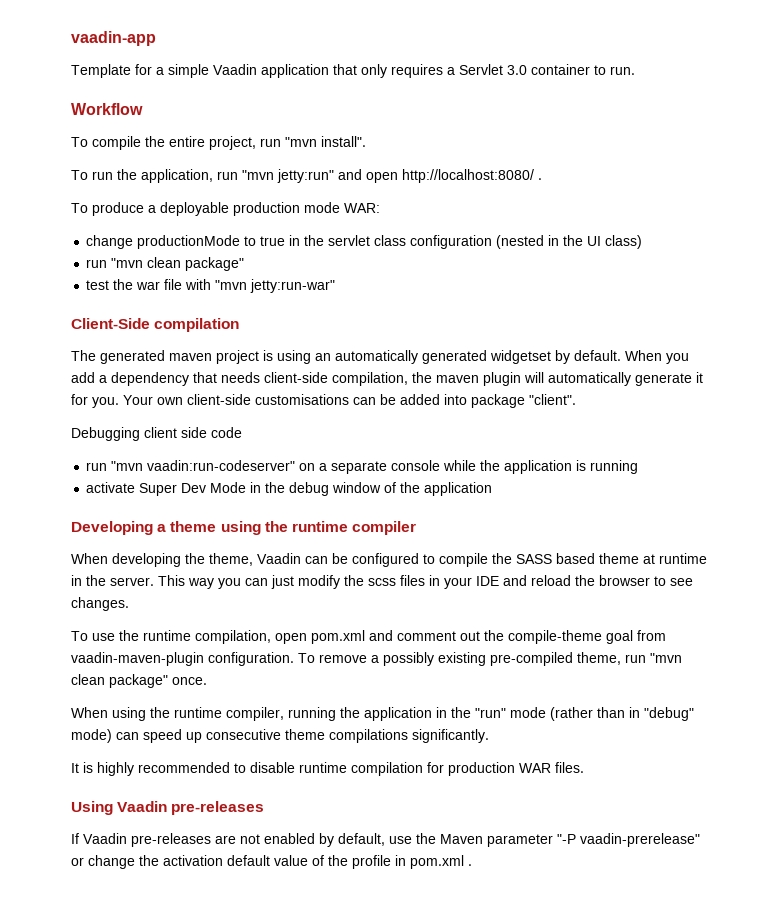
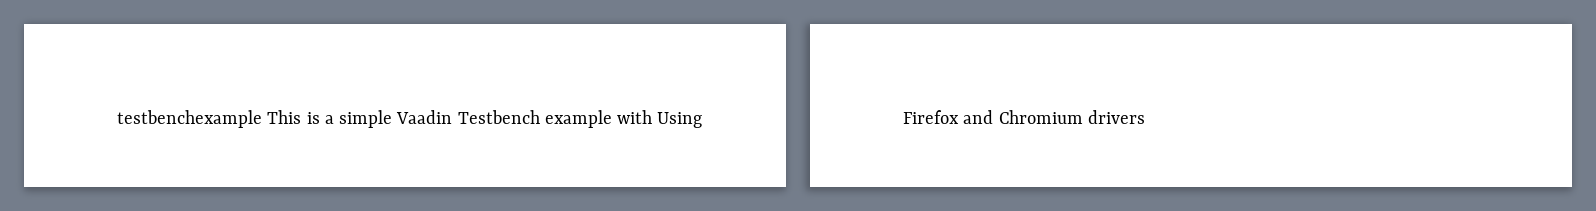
[71,31,156,46] [71,64,635,78] [71,103,143,115] [71,136,366,150] [71,169,542,183] [71,202,380,216] [86,235,643,249] [86,257,245,271] [86,279,336,293] [71,318,240,332] [71,350,689,364] [71,372,703,386] [71,394,576,408] [71,427,242,441] [86,460,639,474] [86,482,493,496] [71,521,417,535] [71,553,707,567] [71,575,693,589] [71,597,129,611] [71,630,666,644] [71,652,682,666] [71,674,207,688] [71,707,694,721] [71,729,489,743] [71,762,584,776] [71,801,265,815] [71,833,700,847] [71,855,472,869] vaadin-app // Template for a simple Vaadin application that only requires a Servlet 3.0 container to run. // Workflow // To compile the entire project, run "mvn install". // To run the application, run "mvn jetty:run" and open http://localhost:8080/ . // To produce a deployable production mode WAR: // change productionMode to true in the servlet class configuration (nested in the UI class) // run "mvn clean package" // test the war file with "mvn jetty:run-war" // Client-Side compilation // The generated maven project is using an automatically generated widgetset by default. When you add a dependency that needs client-side compilation, the maven plugin will automatically generate it for you. Your own client-side customisations can be added into package "client". // Debugging client side code // run "mvn vaadin:run-codeserver" on a separate console while the application is running // activate Super Dev Mode in the debug window of the application // Developing a theme using the runtime compiler // When developing the theme, Vaadin can be configured to compile the SASS based theme at runtime in the server. This way you can just modify the scss files in your IDE and reload the browser to see changes. // To use the runtime compilation, open pom.xml and comment out the compile-theme goal from vaadin-maven-plugin configuration. To remove a possibly existing pre-compiled theme, run "mvn clean package" once. // When using the runtime compiler, running the application in the "run" mode (rather than in "debug" mode) can speed up consecutive theme compilations significantly. // It is highly recommended to disable runtime compilation for production WAR files. // Using Vaadin pre-releases // If Vaadin pre-releases are not enabled by default, use the Maven parameter "-P vaadin-prerelease" or change the activation default value of the profile in pom.xml . -> [117,110,1145,128] testbenchexample This is a simple Vaadin Testbench example with Using Firefox and Chromium drivers

